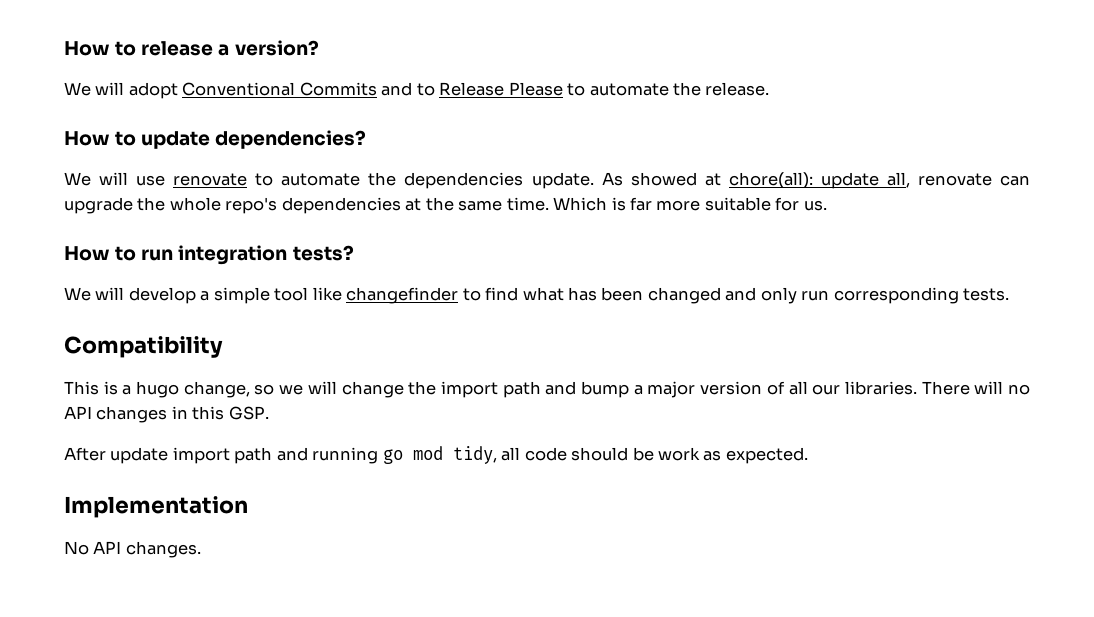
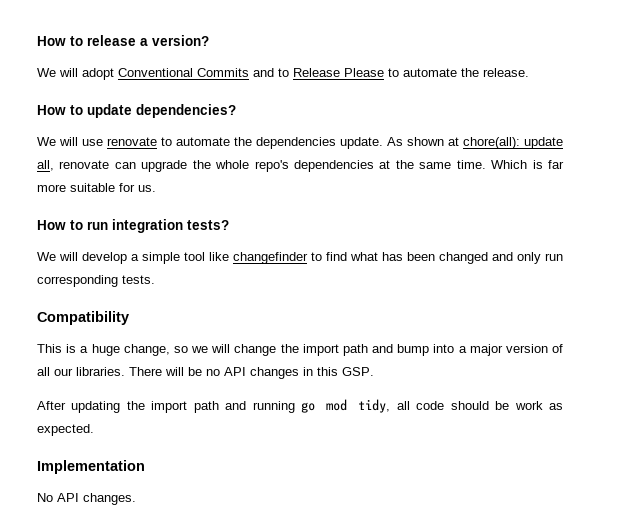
[630,172,697,186] showed -> [407,137,444,146] shown
[136,381,180,398] hugo -> [91,344,120,356] huge
(630, 389) none -> [433,344,455,353] into
(1004, 387) none -> [188,367,202,376] be
[110,447,169,464] update -> [71,401,145,413] updating the

